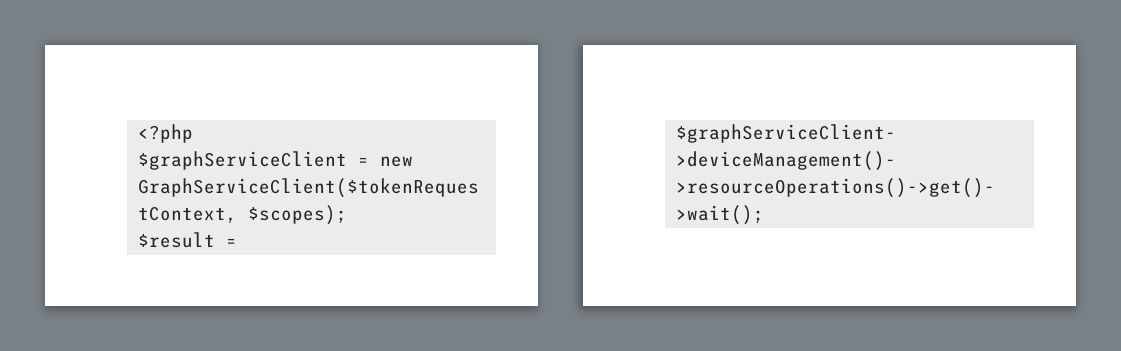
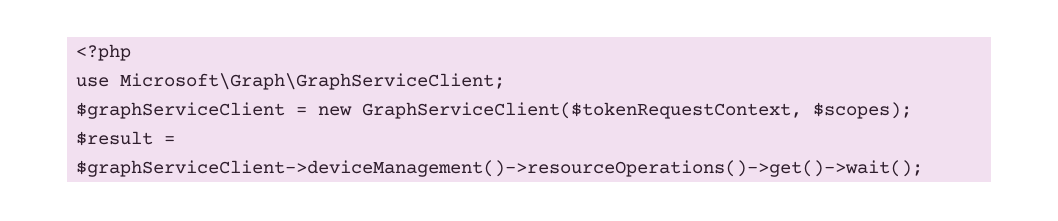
(194, 133) none -> [76,73,506,90] // use Microsoft\Graph\GraphServiceClient;

